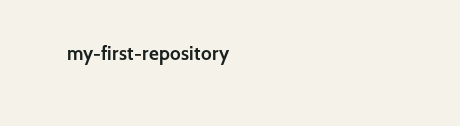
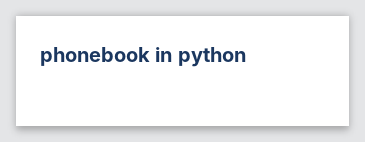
[67,45,230,65] my-first-repository -> [40,47,246,67] phonebook in python

